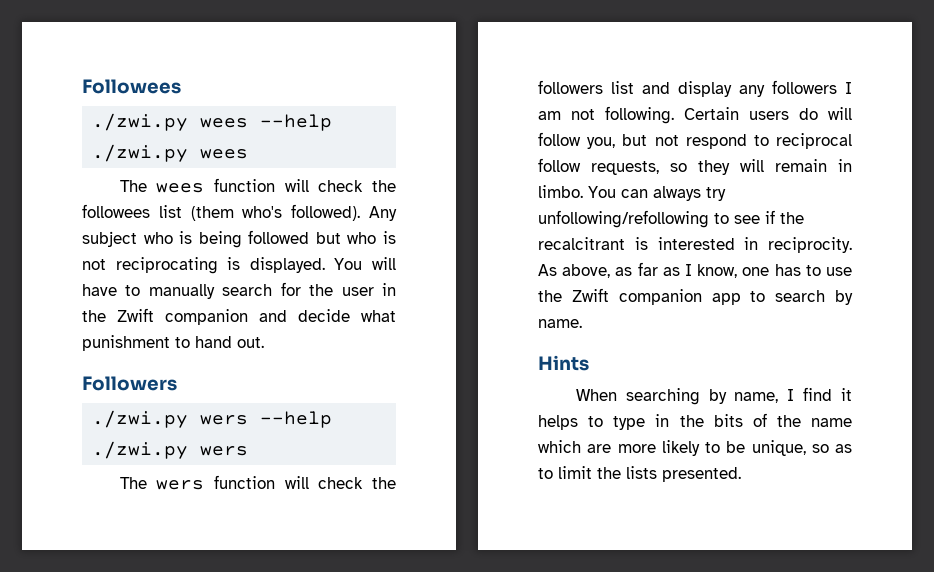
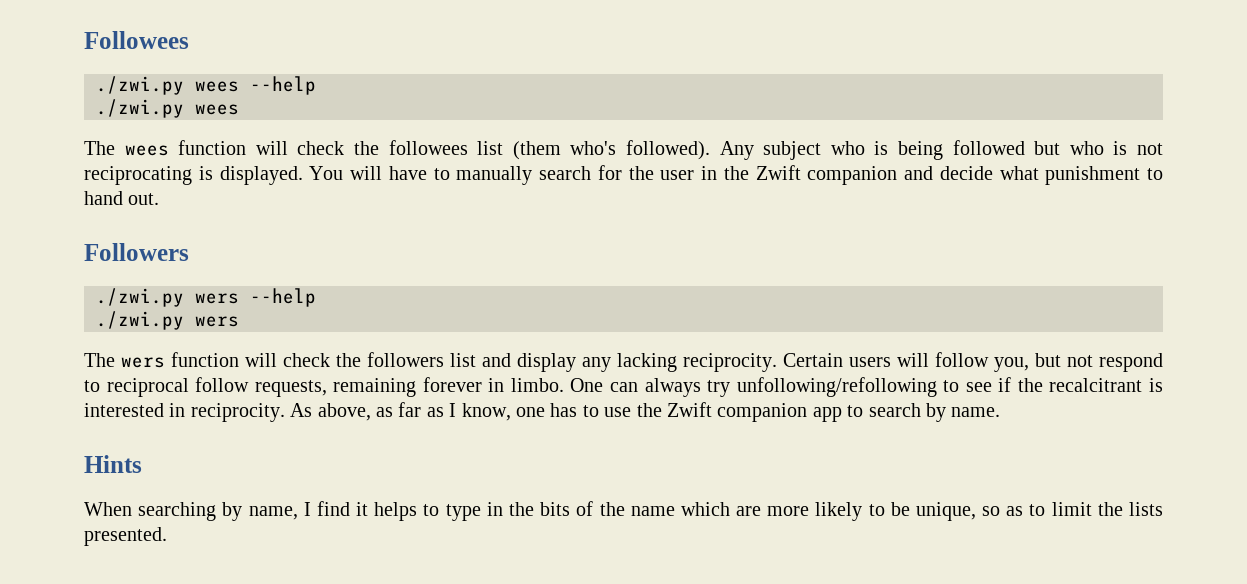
[772,80,852,94] [538,106,674,124] followers I am not following. -> [617,353,777,372] lacking reciprocity.
[799,108,818,120] do -> (891, 362) none
[670,159,827,175] so they will remain -> [333,377,482,397] remaining forever
[588,186,616,198] You -> [570,378,604,392] One

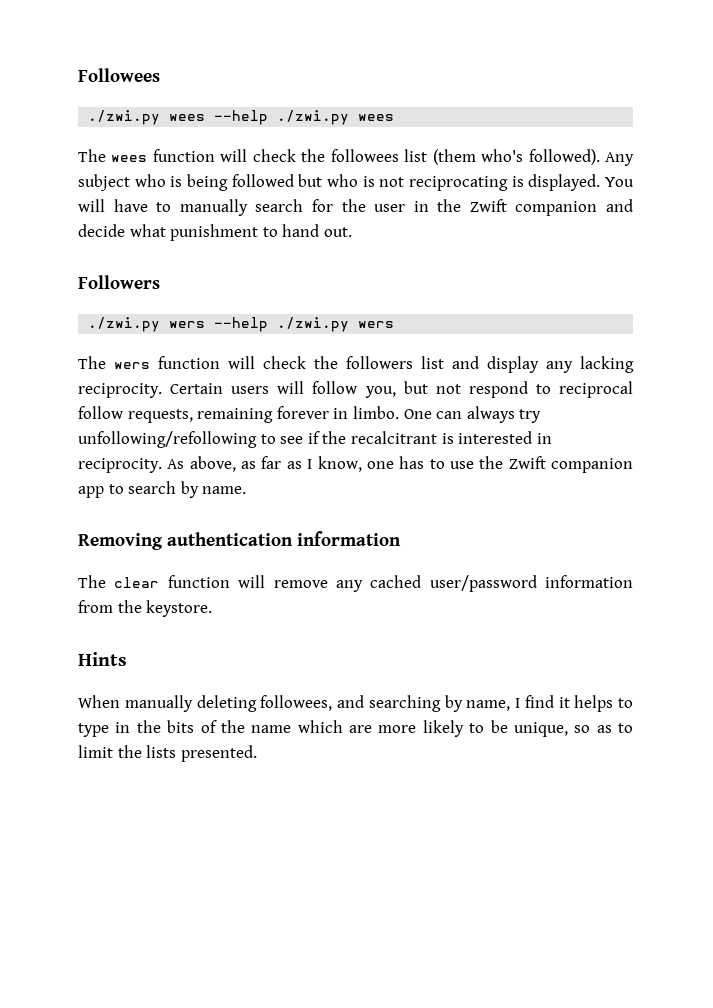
(316, 85) // -> (269, 117) none
(316, 297) // -> (269, 324) none
[84,455,142,473] [84,502,132,516] Hints // When -> [78,531,401,550] [78,575,633,592] [78,600,213,617] [78,652,127,666] [78,695,364,712] Removing authentication information // The clear function will remove any cached user/password information from the keystore. // Hints // When manually deleting followees, and

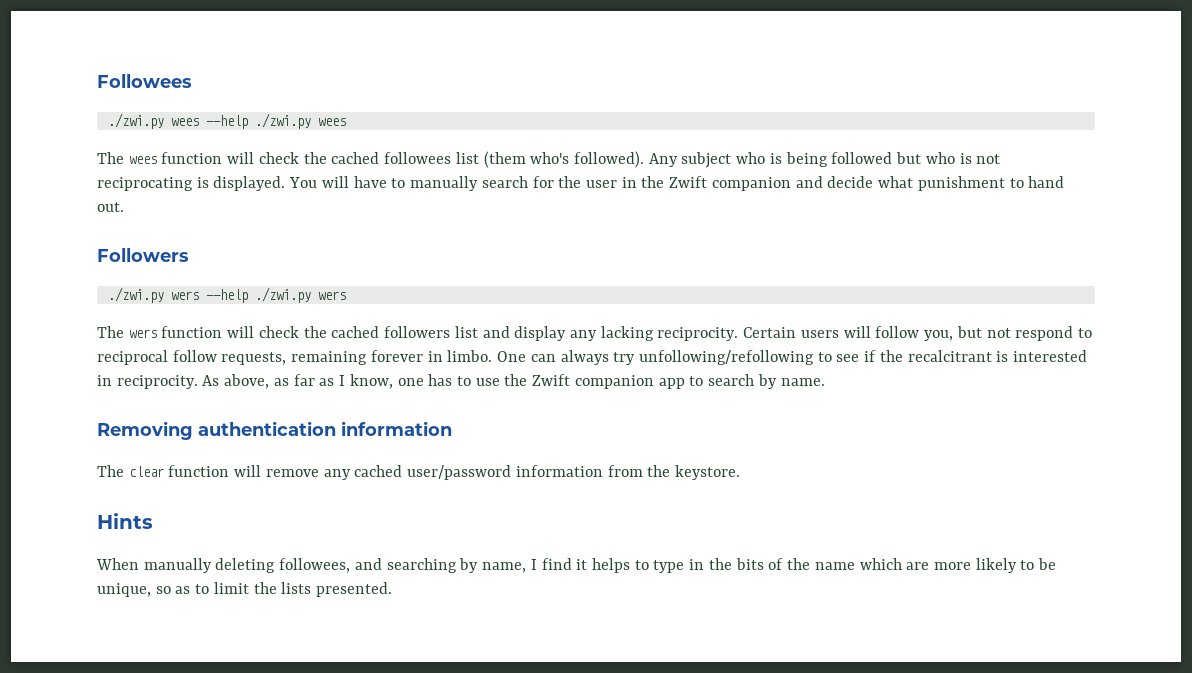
(326, 155) none -> [331,152,380,164] cached
(338, 362) none -> [331,326,380,338] cached

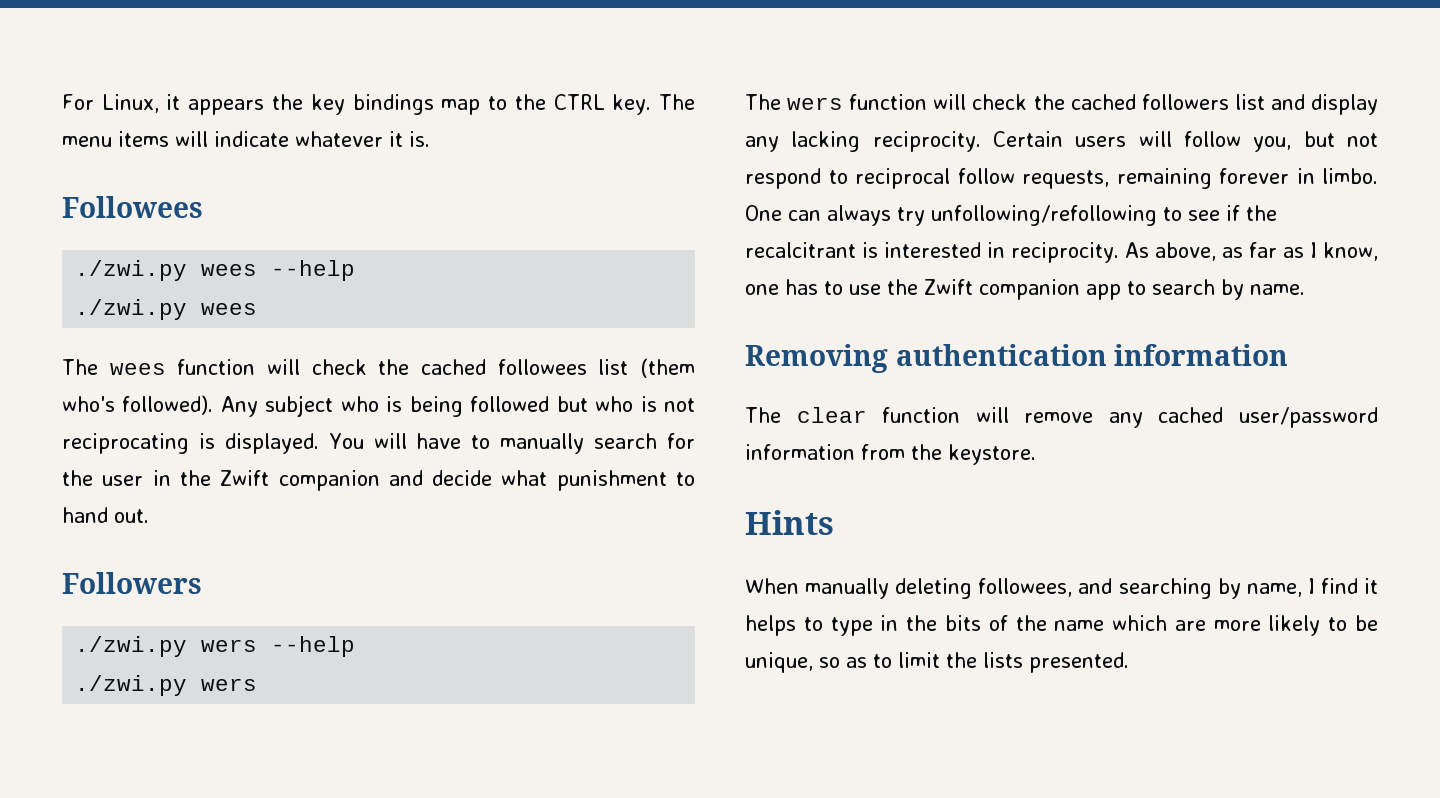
(97, 81) none -> [62,94,695,115] [62,131,430,147] For Linux, it appears the key bindings map to the CTRL key. The menu items will indicate whatever it is. //
(248, 122) none -> (356, 270) //
(248, 296) none -> (356, 646) //

